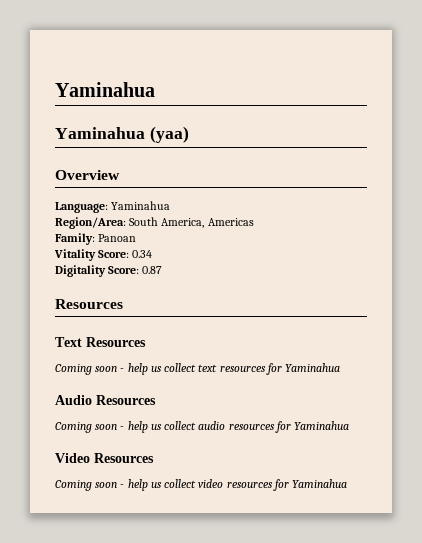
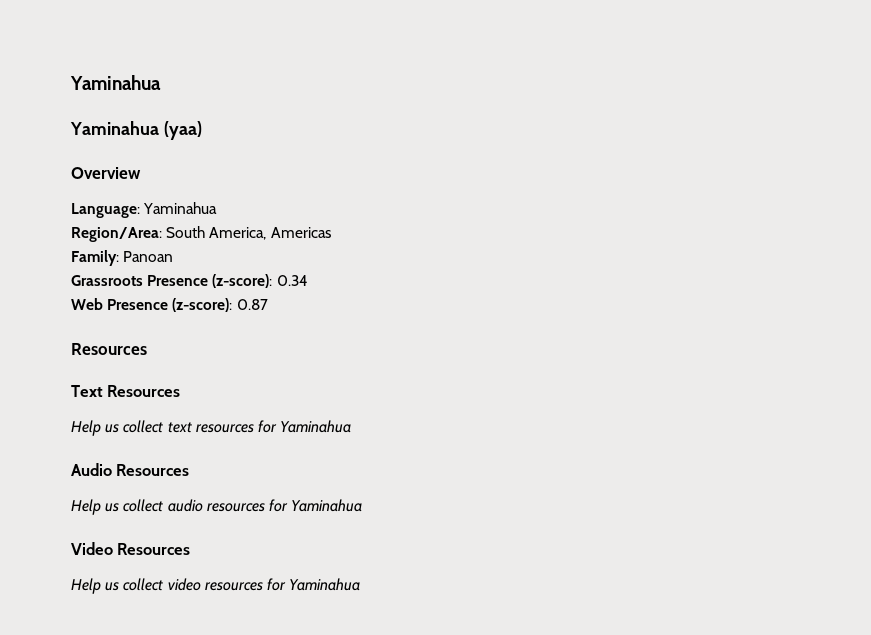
[54,249,153,261] [55,265,140,277] Vitality Score: 0.34 // Digitality Score: -> [71,274,308,288] [71,298,233,312] Grassroots Presence (z-score): 0.34 // Web Presence (z-score):
[55,363,148,375] Coming soon - help -> [71,420,101,436] Help
[55,421,148,433] Coming soon - help -> [71,499,101,515] Help
[55,479,148,491] Coming soon - help -> [71,578,101,594] Help

